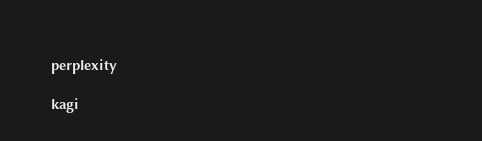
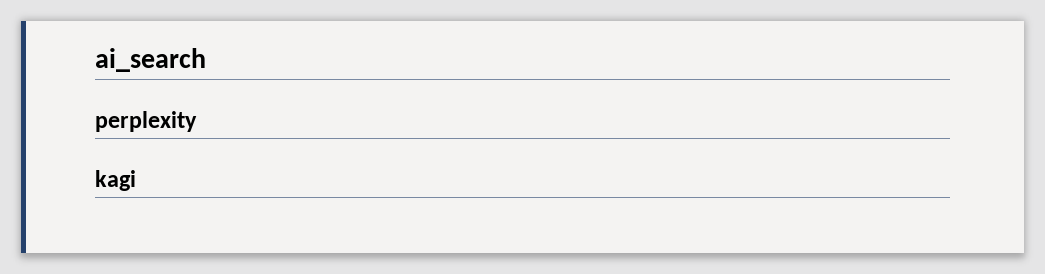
(51, 66) none -> [95,48,206,72] ai_search //

